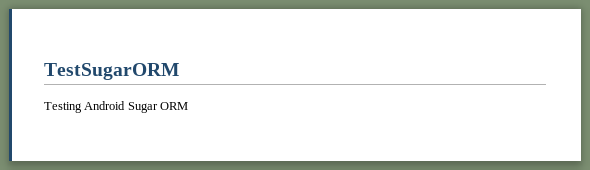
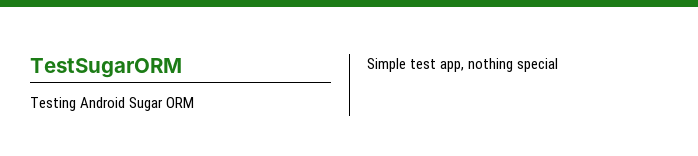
(189, 106) none -> [367,58,559,72] // Simple test app, nothing special

